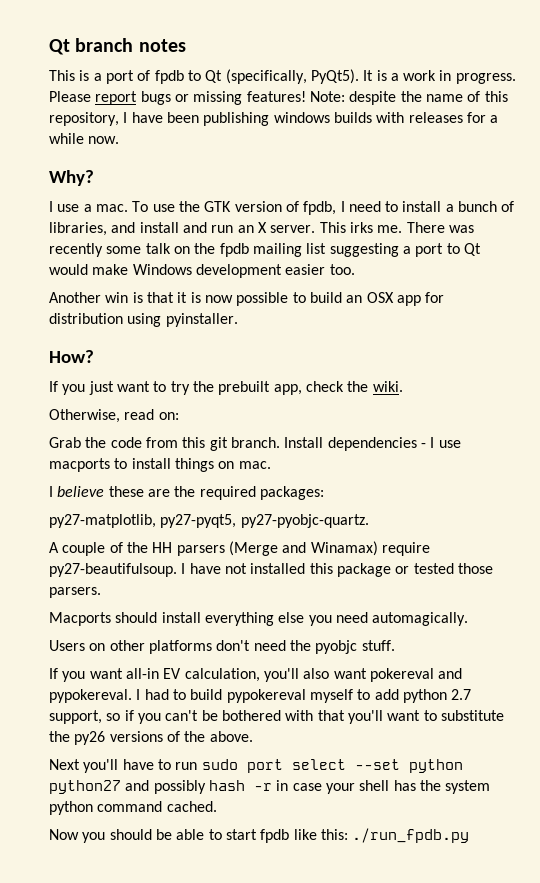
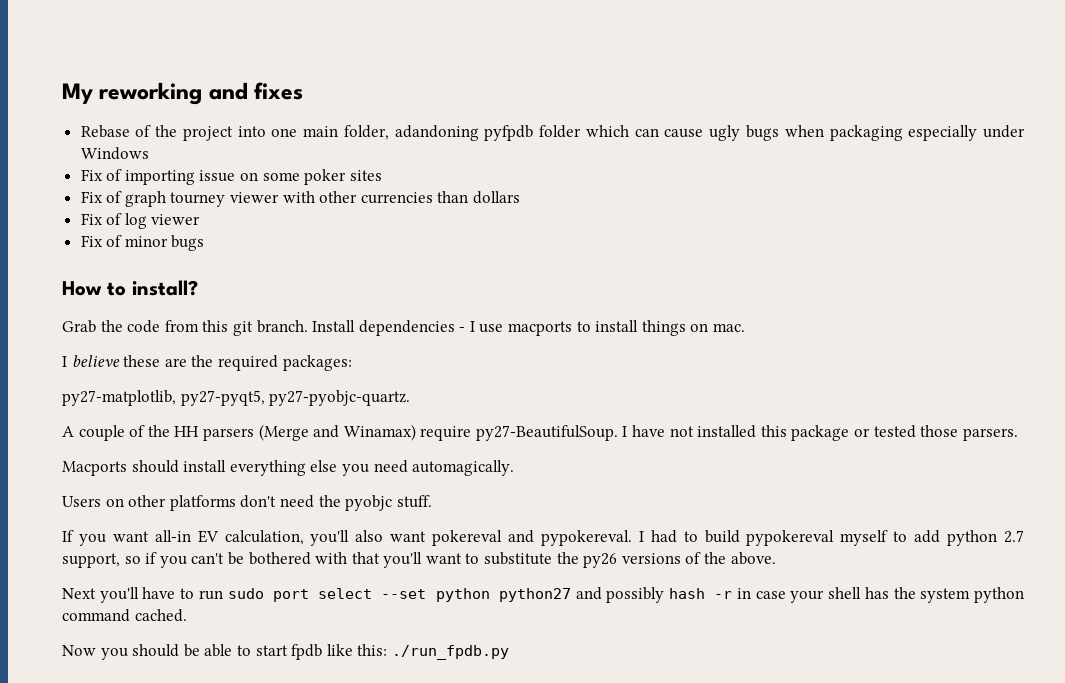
[49,38,186,55] [49,69,516,84] [49,91,508,105] [49,112,499,126] [49,133,120,144] [49,170,94,186] [49,201,515,215] [49,222,474,236] [49,243,481,257] [49,264,355,278] [49,292,445,306] [49,313,238,327] [49,350,94,363] [49,381,403,395] [49,409,179,423] Qt branch notes // This is a port of fpdb to Qt (specifically, PyQt5). It is a work in progress. Please report bugs or missing features! Note: despite the name of this repository, I have been publishing windows builds with releases for a while now. // Why? // I use a mac. To use the GTK version of fpdb, I need to install a bunch of libraries, and install and run an X server. This irks me. There was recently some talk on the fpdb mailing list suggesting a port to Qt would make Windows development easier too. // Another win is that it is now possible to build an OSX app for distribution using pyinstaller. // How? // If you just want to try the prebuilt app, check the wiki. // Otherwise, read on: -> [62,82,304,105] [80,125,1025,141] [80,147,149,160] [80,169,382,185] [80,191,521,207] [80,213,201,229] [80,235,205,251] [62,280,198,296] My reworking and fixes // Rebase of the project into one main folder, adandoning pyfpdb folder which can cause ugly bugs when packaging especially under Windows // Fix of importing issue on some poker sites // Fix of graph tourney viewer with other currencies than dollars // Fix of log viewer // Fix of minor bugs // How to install?
[49,563,177,577] py27-beautifulsoup. -> [475,425,618,441] py27-BeautifulSoup.

